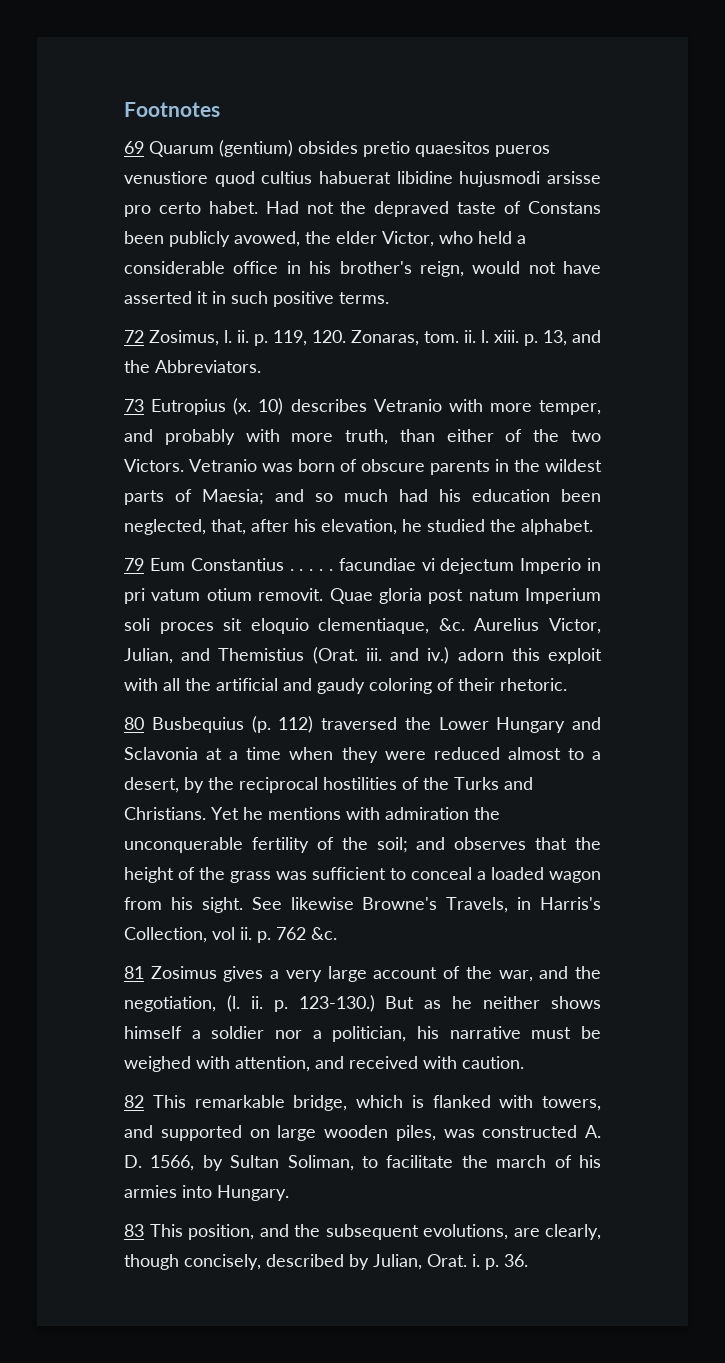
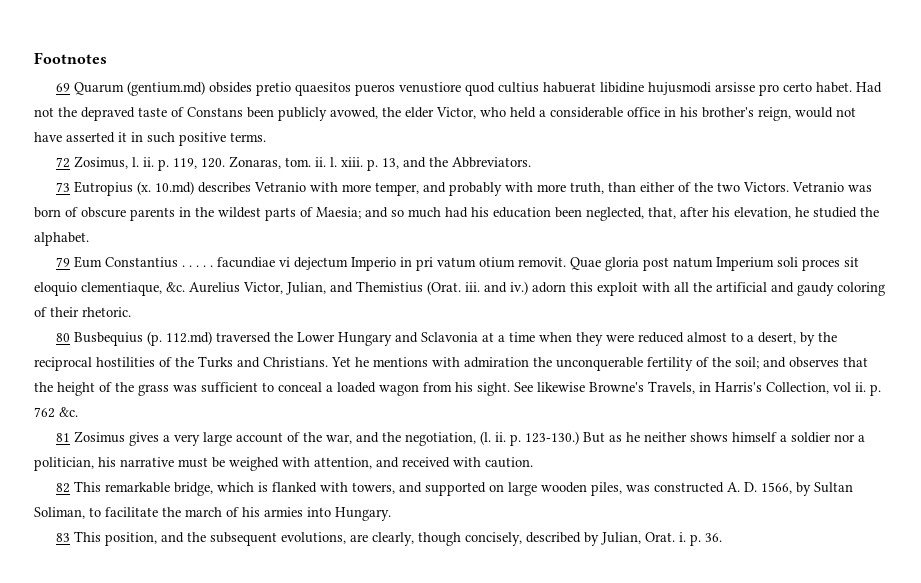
[219,140,293,157] (gentium) -> [126,81,205,96] (gentium.md)
[258,398,284,415] 10) -> [154,181,194,195] 10.md)
[278,716,314,733] 112) -> [165,331,212,345] 112.md)

